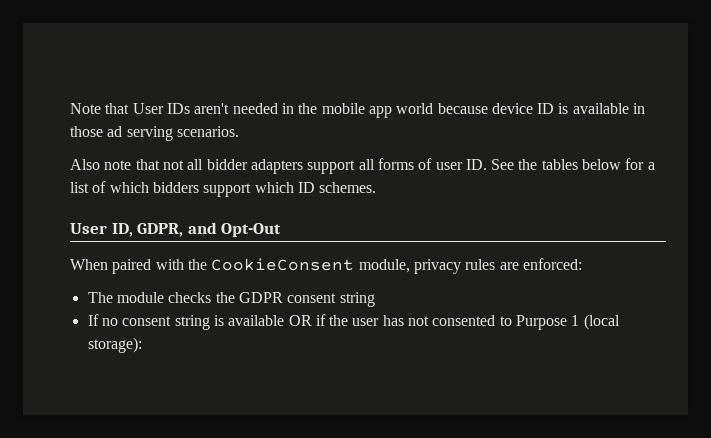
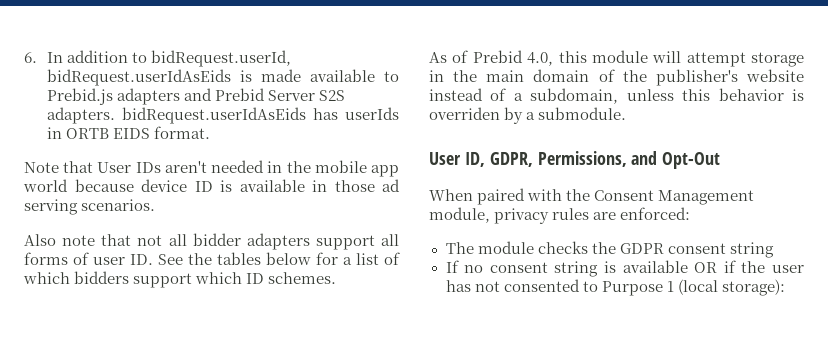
(70, 108) none -> [24,50,291,67] [46,69,399,86] [46,88,345,105] [46,107,399,124] [46,126,210,139] 6. In addition to bidRequest.userId, bidRequest.userIdAsEids is made available to Prebid.js adapters and Prebid Server S2S adapters. bidRequest.userIdAsEids has userIds in ORTB EIDS format. //
(377, 187) none -> [429,50,804,67] [429,69,804,86] [429,88,804,104] [429,107,627,124] // As of Prebid 4.0, this module will attempt storage in the main domain of the publisher's website instead of a subdomain, unless this behavior is overriden by a submodule.
(184, 230) none -> [537,151,627,167] Permissions,
[211,258,355,271] CookieConsent -> [594,190,755,205] Consent Management

